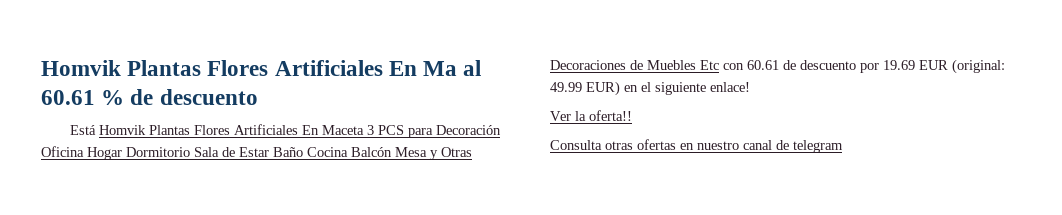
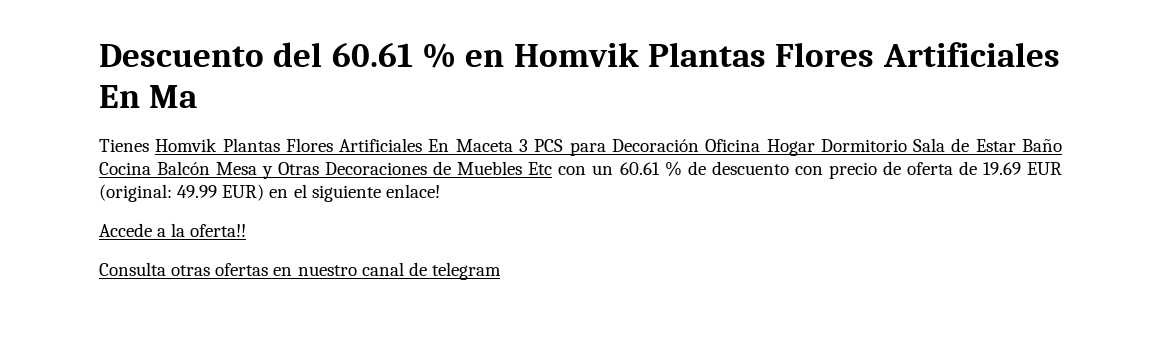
(41, 68) none -> [99,42,505,68] Descuento del 60.61 % en
[463,60,482,76] [41,89,258,105] [69,125,96,135] al 60.61 % de descuento // Está -> [99,139,149,152] // Tienes
[747,60,879,73] 60.61 de descuento por -> [592,161,977,179] un 60.61 % de descuento con precio de oferta de
[550,111,571,121] Ver -> [99,223,167,237] Accede a

